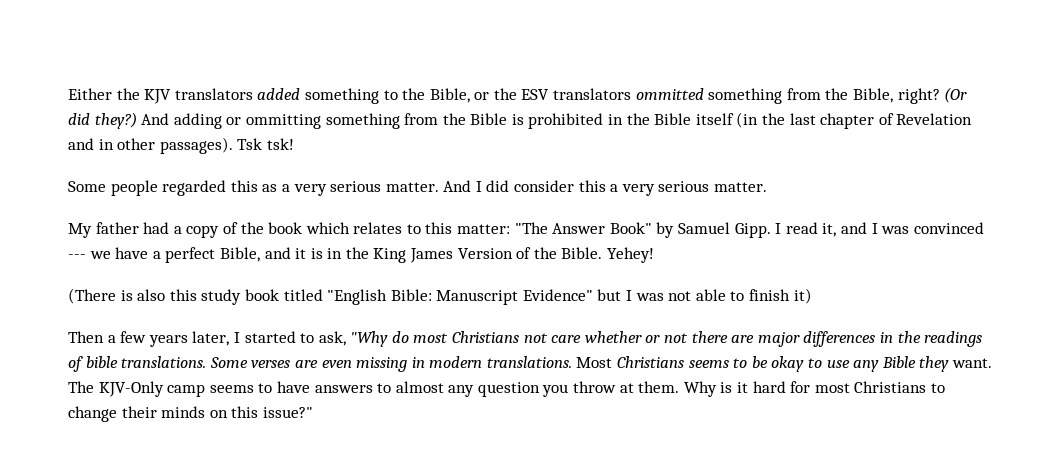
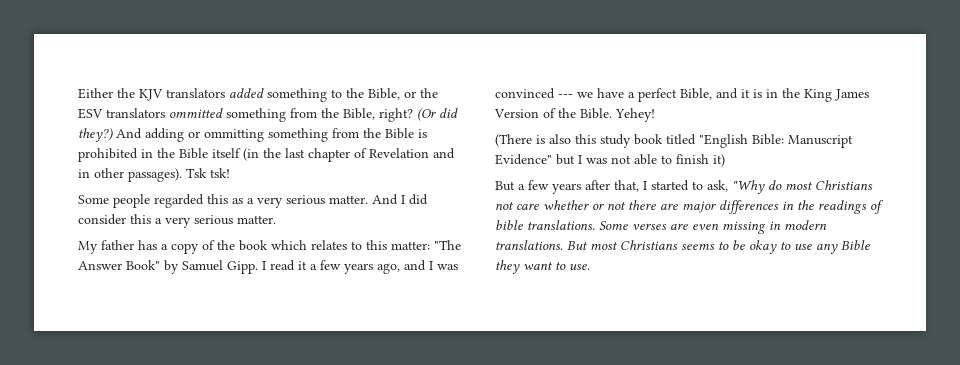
[143,222,170,234] had -> [138,240,157,250] has
[822,223,837,237] it, -> [298,260,400,274] it a few years ago,
[68,331,230,347] Then a few years later, -> [495,180,639,194] But a few years after that,
[576,357,613,368] Most -> [567,241,618,250] But most
[951,358,992,368] [68,381,945,397] [68,406,313,422] want. The KJV-Only camp seems to have answers to almost any question you throw at them. Why is it hard for most Christians to change their minds on this issue?" -> [523,262,590,270] want to use.

